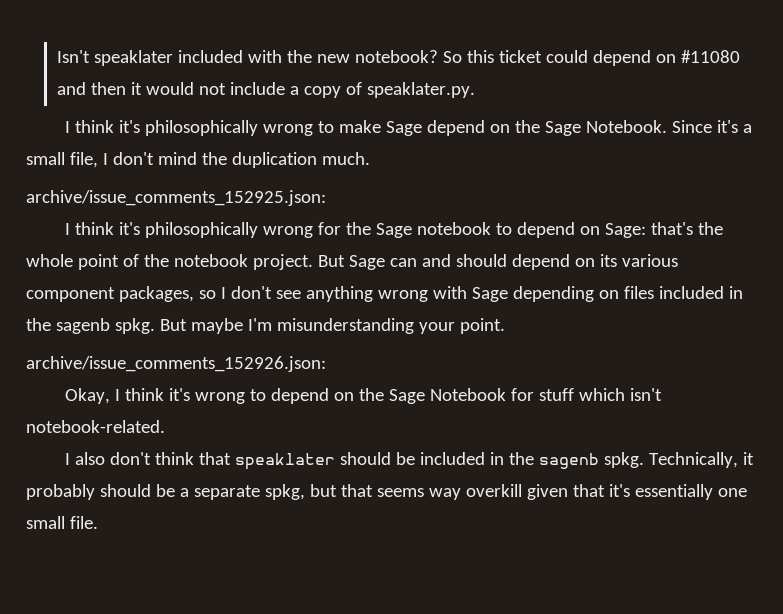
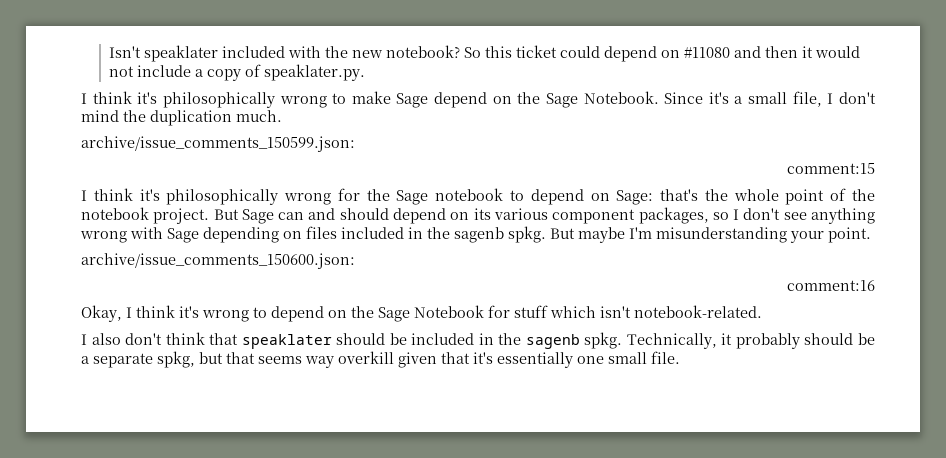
[26,190,326,206] archive/issue_comments_152925.json: -> [81,136,355,152] [787,163,875,174] archive/issue_comments_150599.json: // comment:15
[26,356,326,372] archive/issue_comments_152926.json: -> [81,253,355,269] [787,280,875,291] archive/issue_comments_150600.json: // comment:16

